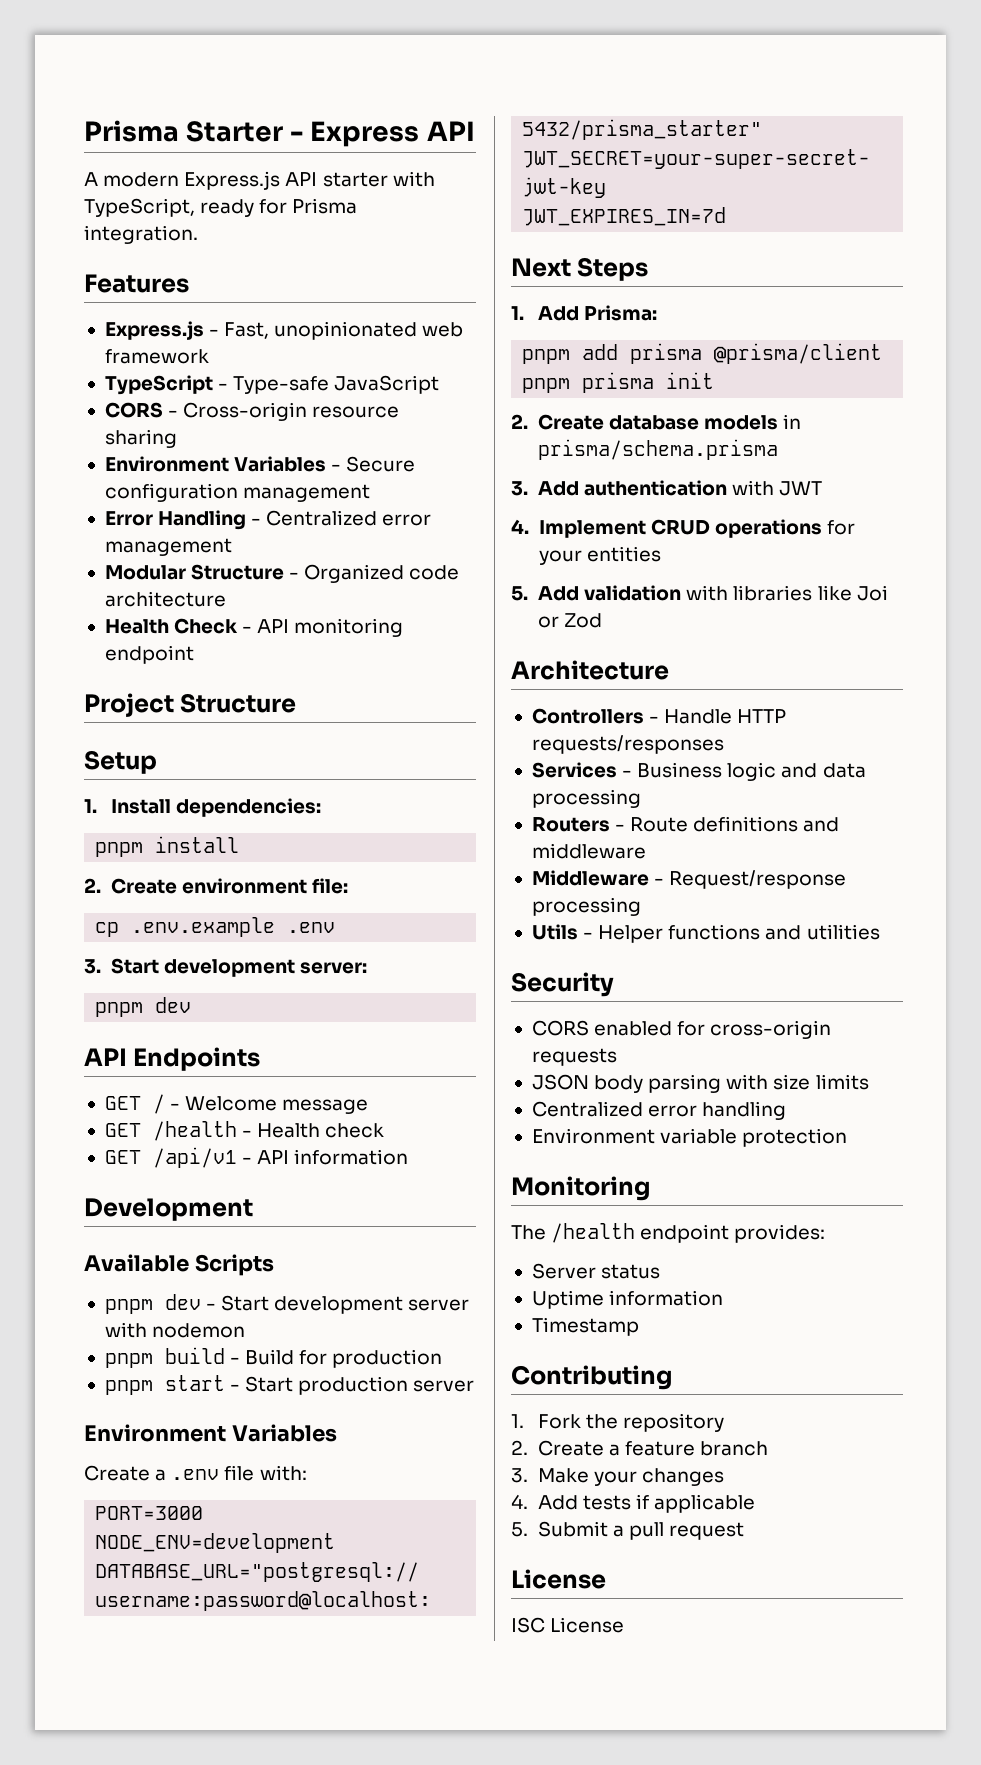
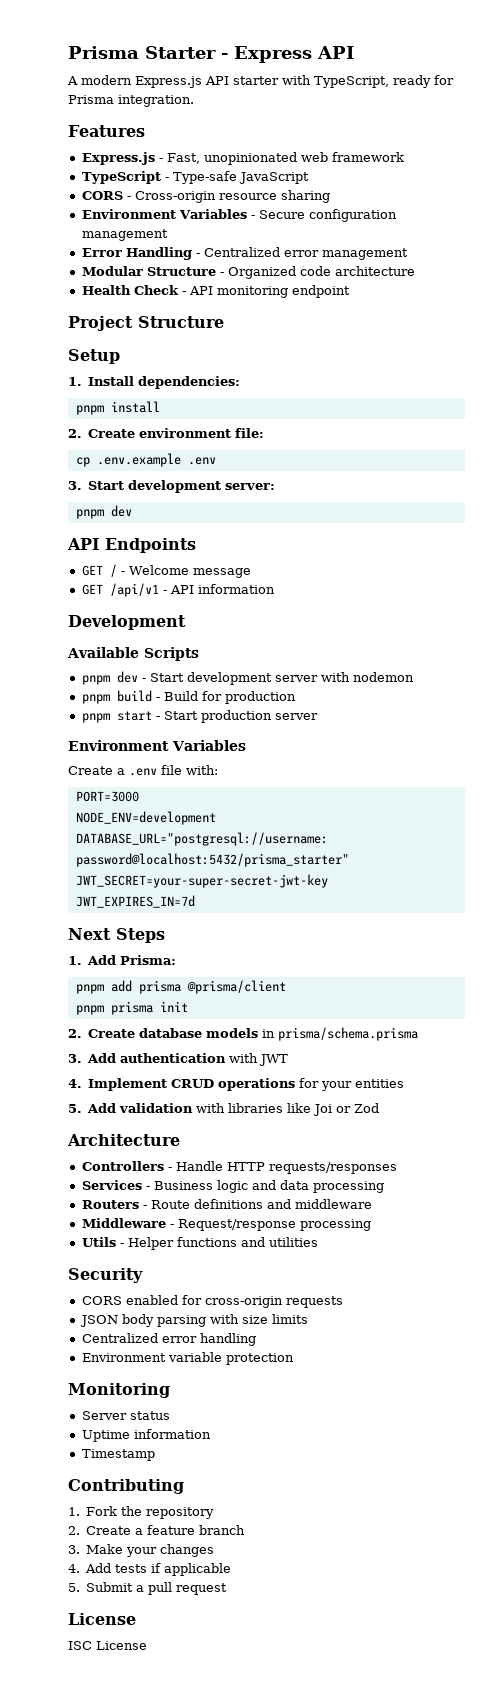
[104,1121,385,1141] // GET /health - Health check -> (251, 573) none
[511,1223,826,1243] // The /health endpoint provides: -> (170, 1390) none

